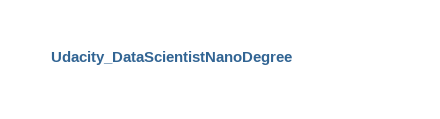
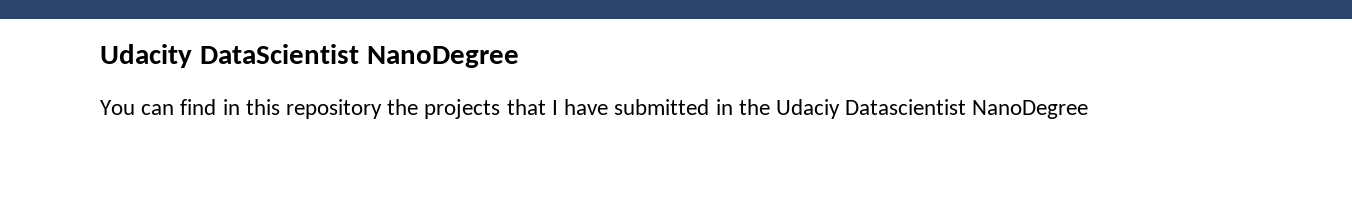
[51,51,292,65] Udacity_DataScientistNanoDegree -> [100,44,519,68] [100,99,1089,119] Udacity DataScientist NanoDegree // You can find in this repository the projects that I have submitted in the Udaciy Datascientist NanoDegree

